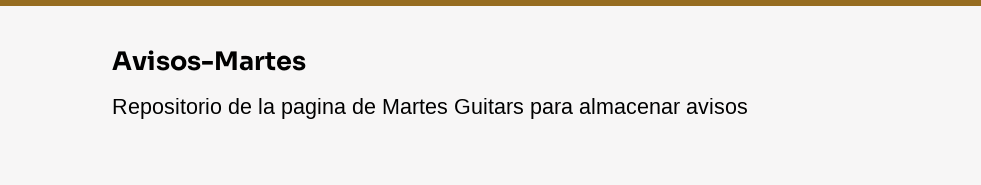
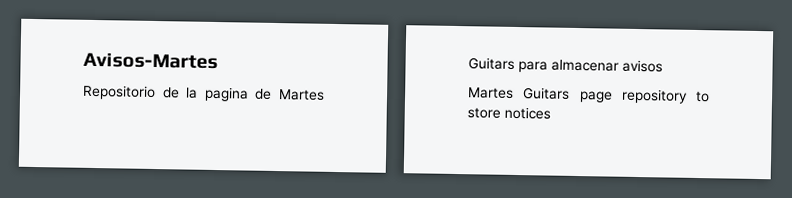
(748, 106) none -> [468,87,710,104] [467,106,551,120] // Martes Guitars page repository to store notices

